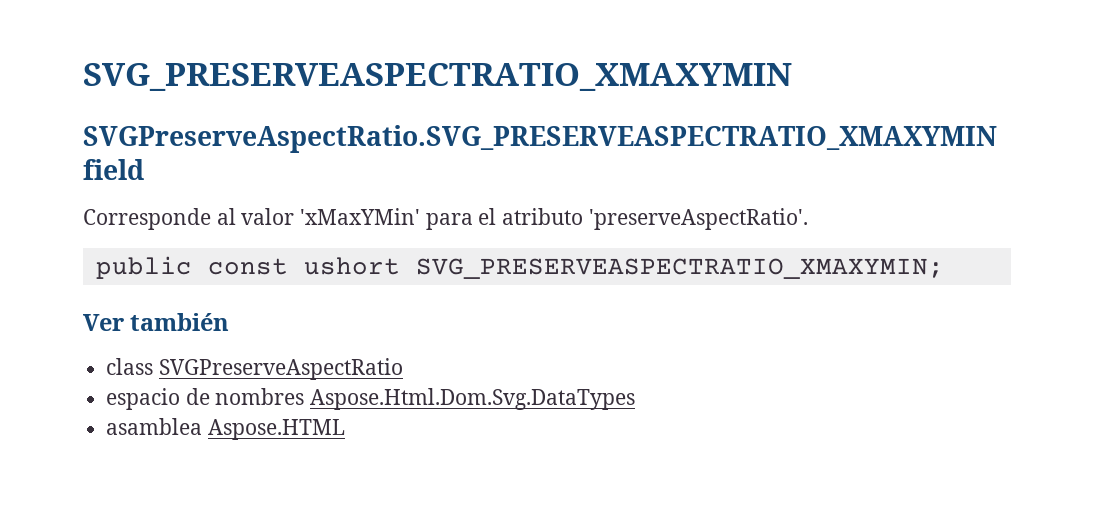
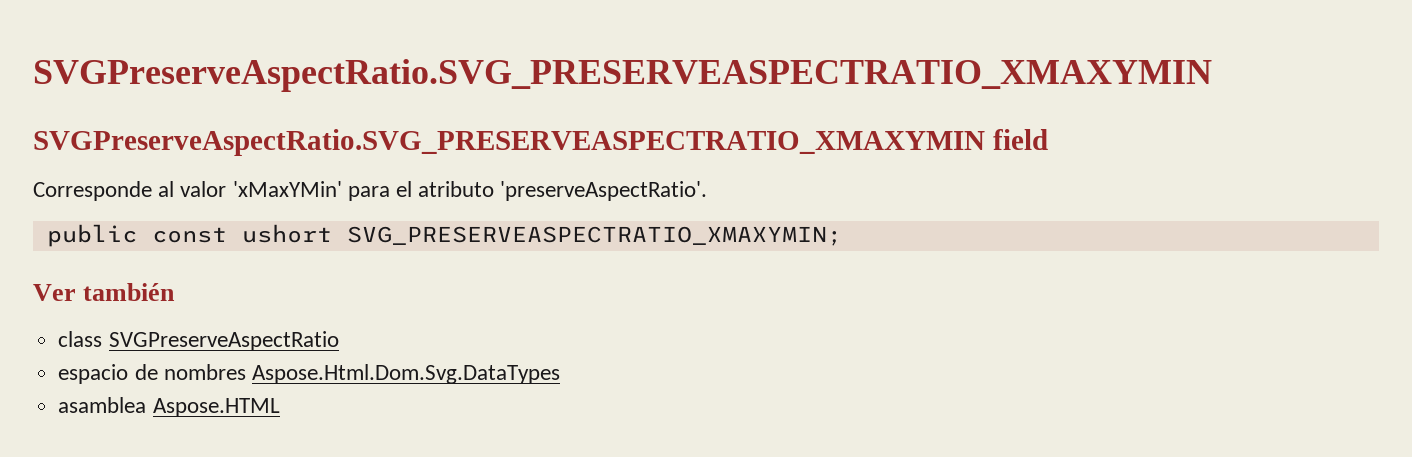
[83,63,792,91] SVG_PRESERVEASPECTRATIO_XMAXYMIN -> [33,59,1212,92] SVGPreserveAspectRatio.SVG_PRESERVEASPECTRATIO_XMAXYMIN

